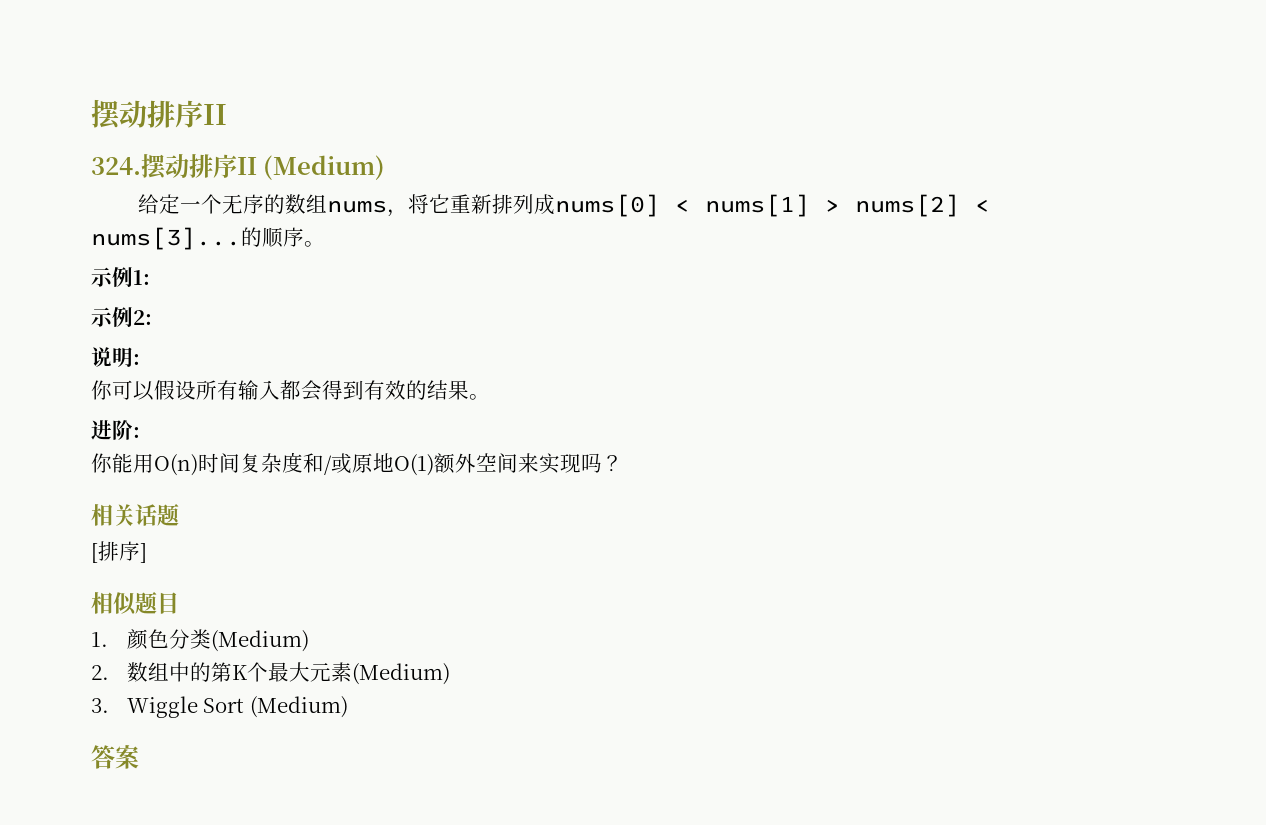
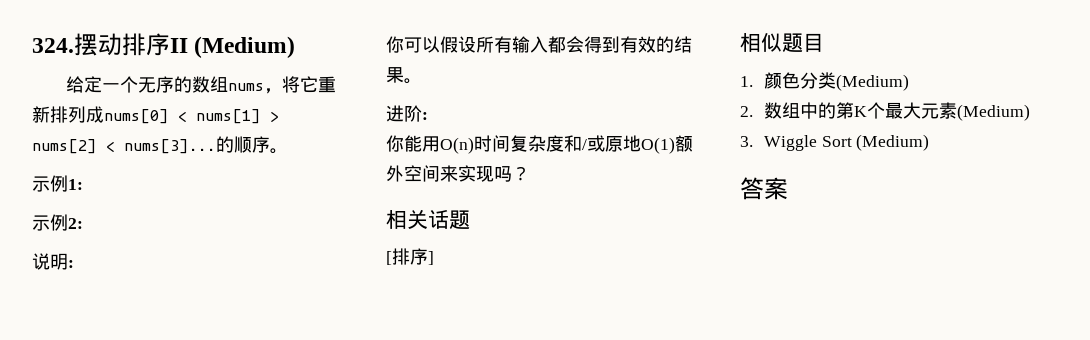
[91,99,227,129] 摆动排序II // -> (32, 45) none

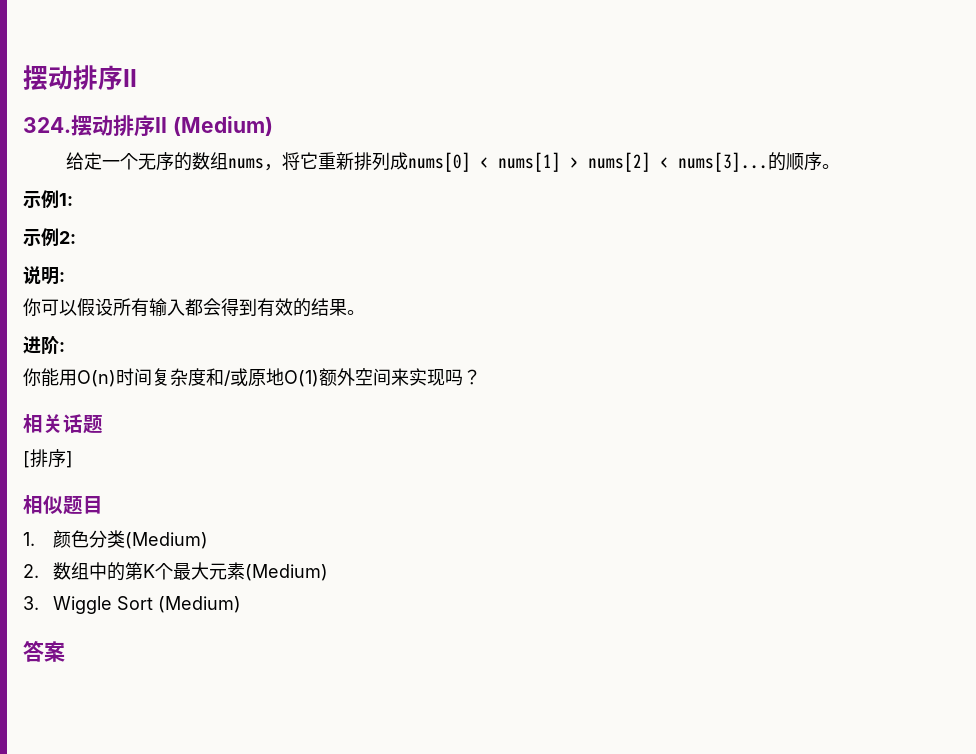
(32, 45) none -> [23,65,137,90] 摆动排序II //

